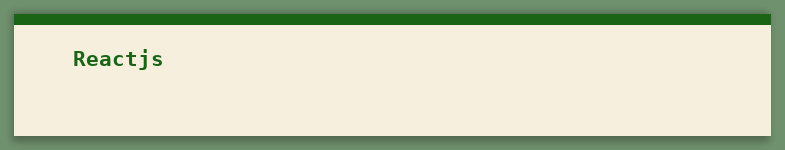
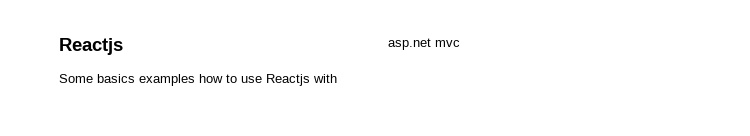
[73,49,164,70] Reactjs -> [59,38,123,55] [59,74,337,86] [388,38,460,50] Reactjs // Some basics examples how to use Reactjs with asp.net mvc

